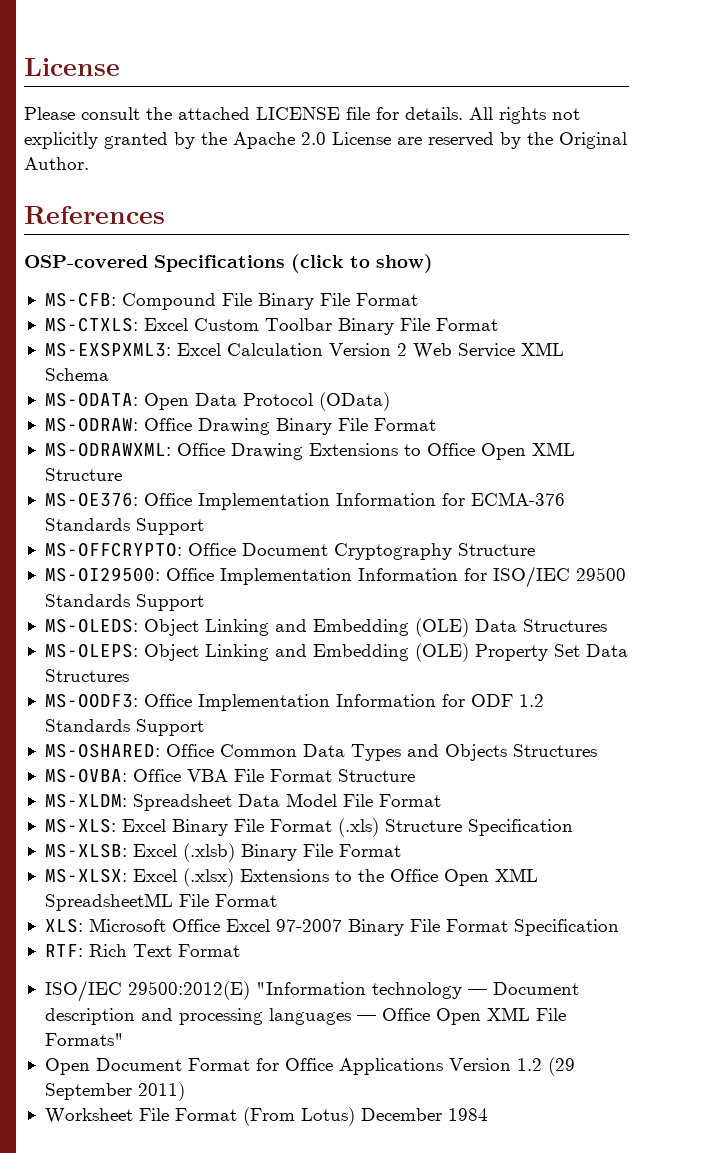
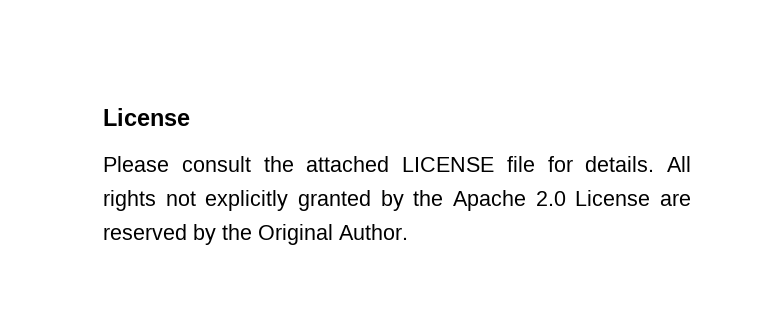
[24,206,165,224] [24,254,433,273] [44,292,418,310] [44,317,498,335] [44,342,564,359] [44,368,109,381] [44,392,390,411] [44,417,436,435] [44,442,575,460] [44,468,122,481] [44,492,565,510] [44,518,204,535] [44,542,535,560] [44,566,626,588] [44,594,204,611] [44,618,607,637] [44,643,628,662] [44,669,129,682] [44,693,544,711] [44,719,204,736] [44,743,597,761] [44,768,415,783] [44,793,441,811] [44,818,573,837] [44,843,401,862] [44,868,538,887] [44,893,277,911] [44,918,619,936] [44,944,240,957] [44,980,579,1002] [44,1007,566,1025] [44,1033,124,1046] [44,1057,575,1076] [44,1082,185,1101] [44,1107,488,1126] // References // OSP-covered Specifications (click to show) // MS-CFB: Compound File Binary File Format // MS-CTXLS: Excel Custom Toolbar Binary File Format // MS-EXSPXML3: Excel Calculation Version 2 Web Service XML Schema // MS-ODATA: Open Data Protocol (OData) // MS-ODRAW: Office Drawing Binary File Format // MS-ODRAWXML: Office Drawing Extensions to Office Open XML Structure // MS-OE376: Office Implementation Information for ECMA-376 Standards Support // MS-OFFCRYPTO: Office Document Cryptography Structure // MS-OI29500: Office Implementation Information for ISO/IEC 29500 Standards Support // MS-OLEDS: Object Linking and Embedding (OLE) Data Structures // MS-OLEPS: Object Linking and Embedding (OLE) Property Set Data Structures // MS-OODF3: Office Implementation Information for ODF 1.2 Standards Support // MS-OSHARED: Office Common Data Types and Objects Structures // MS-OVBA: Office VBA File Format Structure // MS-XLDM: Spreadsheet Data Model File Format // MS-XLS: Excel Binary File Format (.xls) Structure Specification // MS-XLSB: Excel (.xlsb) Binary File Format // MS-XLSX: Excel (.xlsx) Extensions to the Office Open XML SpreadsheetML File Format // XLS: Microsoft Office Excel 97-2007 Binary File Format Specification // RTF: Rich Text Format // ISO/IEC 29500:2012(E) "Information technology — Document description and processing languages — Office Open XML File Formats" // Open Document Format for Office Applications Version 1.2 (29 September 2011) // Worksheet File Format (From Lotus) December 1984 -> (408, 232) none

